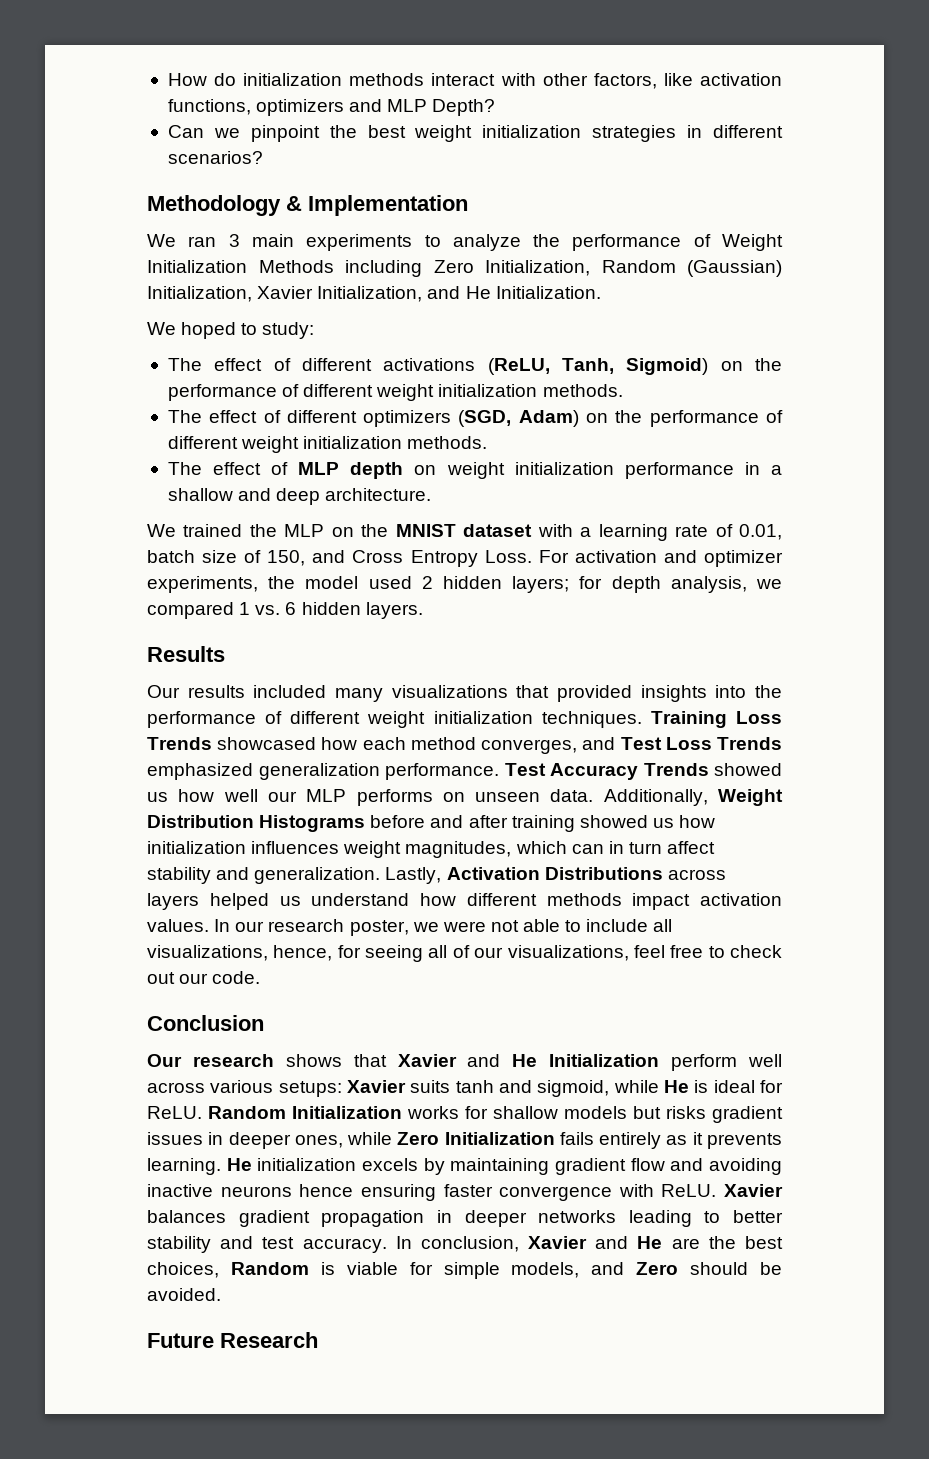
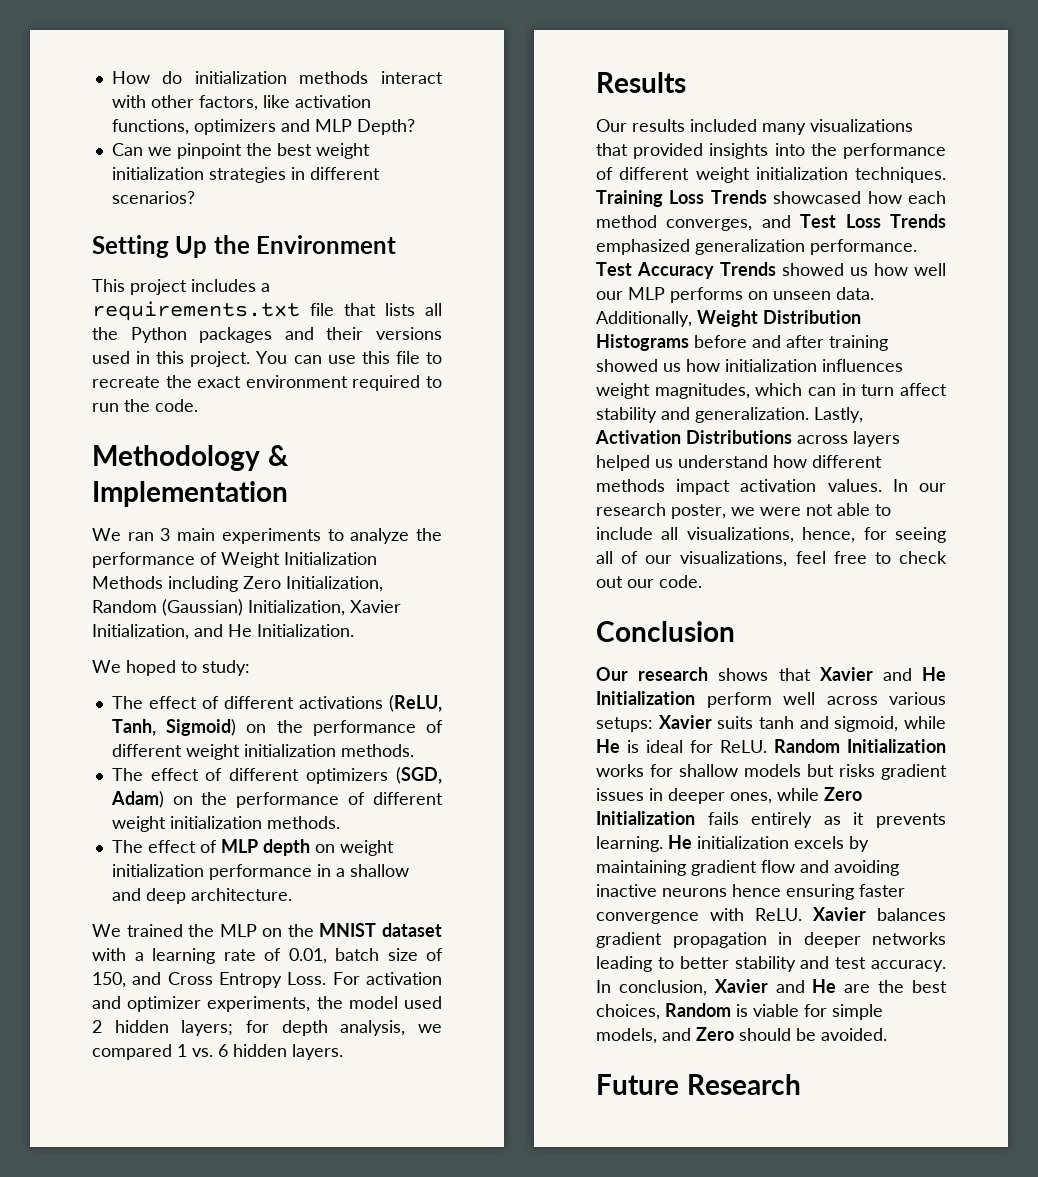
(263, 157) none -> [92,235,397,258] [92,279,270,295] [92,301,442,321] [92,327,442,343] [92,351,442,367] [92,375,442,391] [92,399,198,412] // Setting Up the Environment // This project includes a requirements.txt file that lists all the Python packages and their versions used in this project. You can use this file to recreate the exact environment required to run the code.

